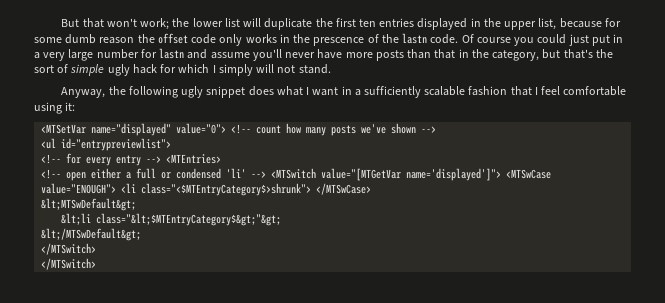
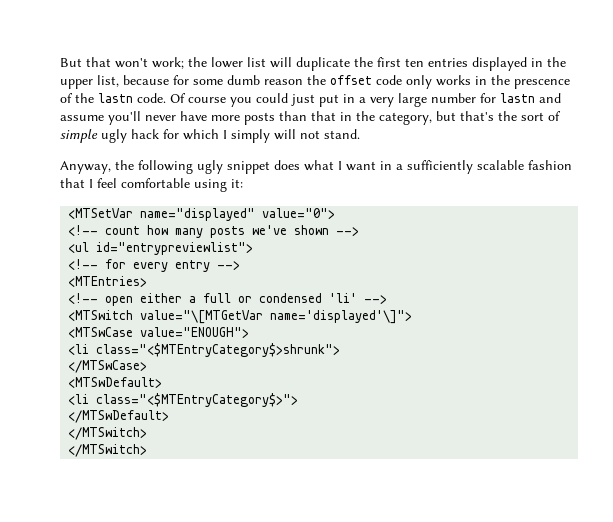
(227, 128) none -> (336, 213) //
(162, 159) none -> (241, 265) //
[271,168,502,181] <MTSwitch value="[MTGetVar name='displayed']"> -> [68,310,413,324] // <MTSwitch value="\[MTGetVar name='displayed'\]"> //
(117, 188) none -> (250, 332) //
(312, 189) none -> (341, 350) //
[41,198,137,211] [61,213,282,226] [41,228,142,241] &lt;MTSwDefault&gt; // &lt;li class="&lt;$MTEntryCategory$&gt;"&gt; // &lt;/MTSwDefault&gt; -> [68,377,163,388] [68,393,299,407] [68,410,170,423] <MTSwDefault> // <li class="<$MTEntryCategory$>"> // </MTSwDefault>

